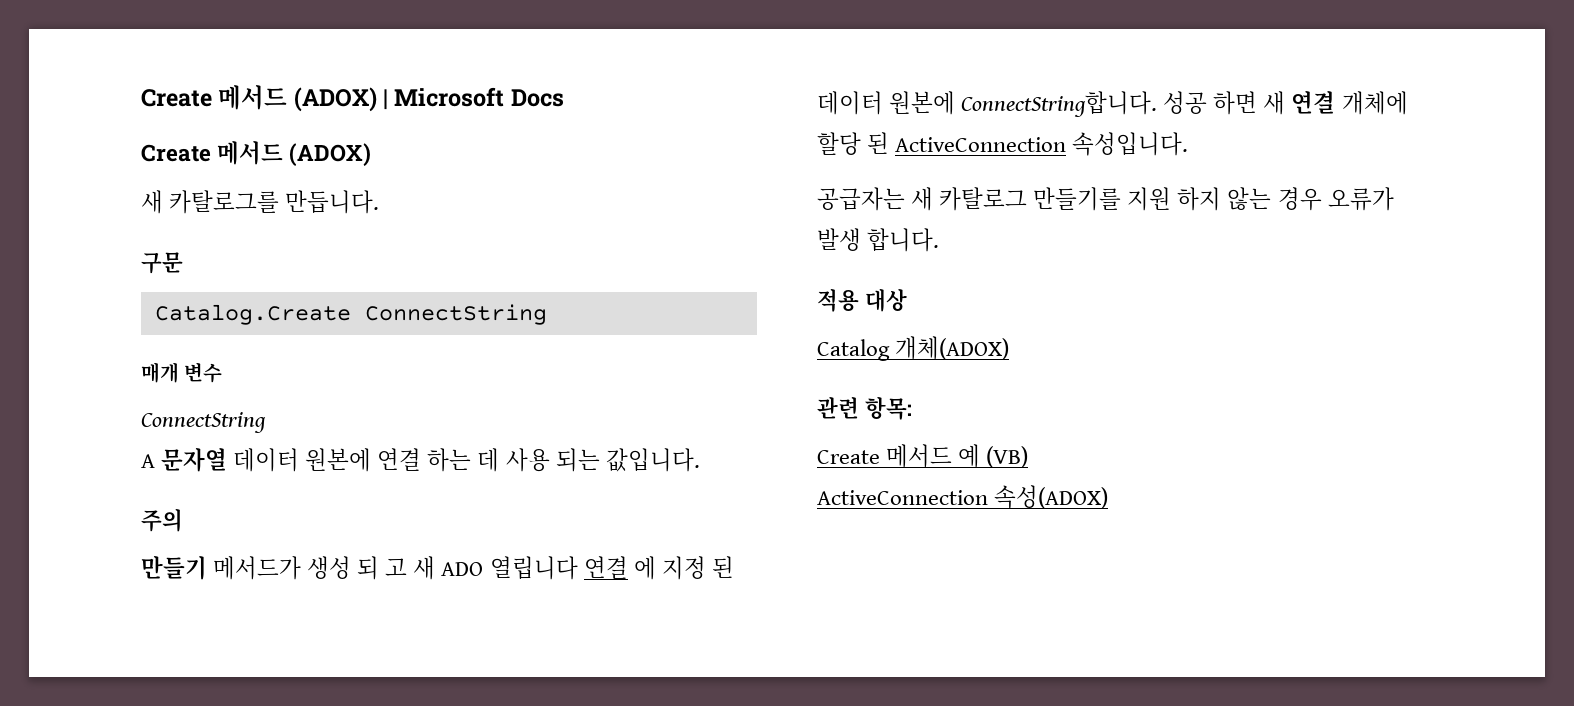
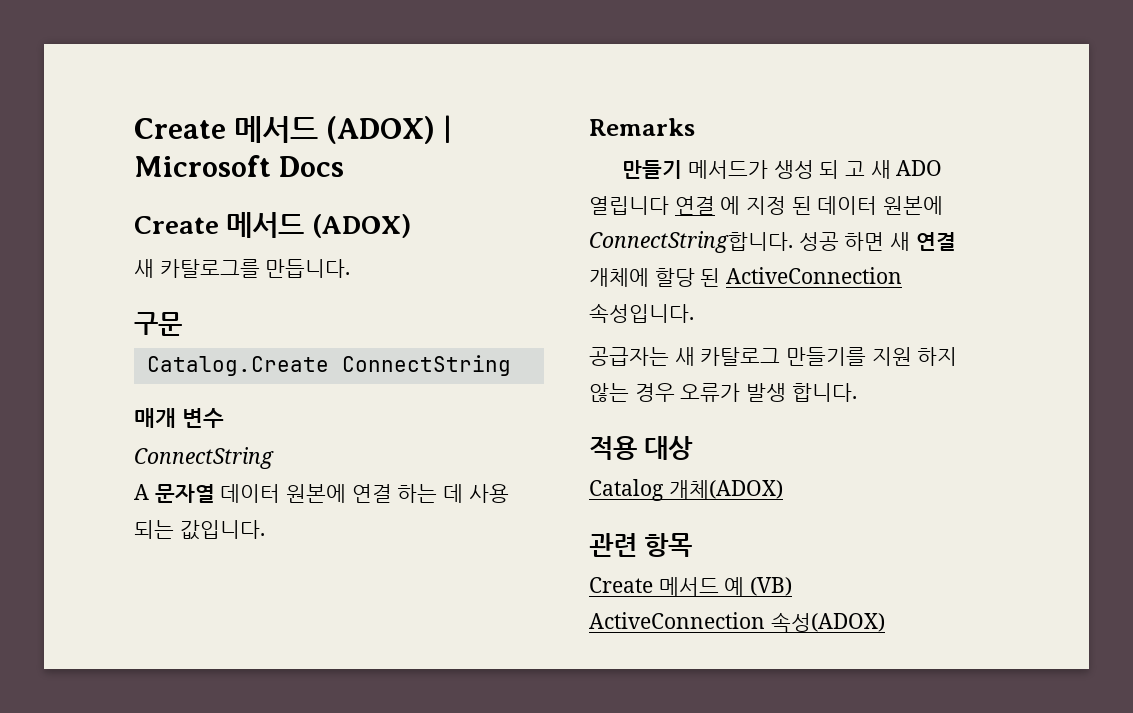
[141,509,183,532] 주의 -> [589,118,695,136] Remarks
[864,397,912,420] 항목: -> [643,533,692,557] 항목

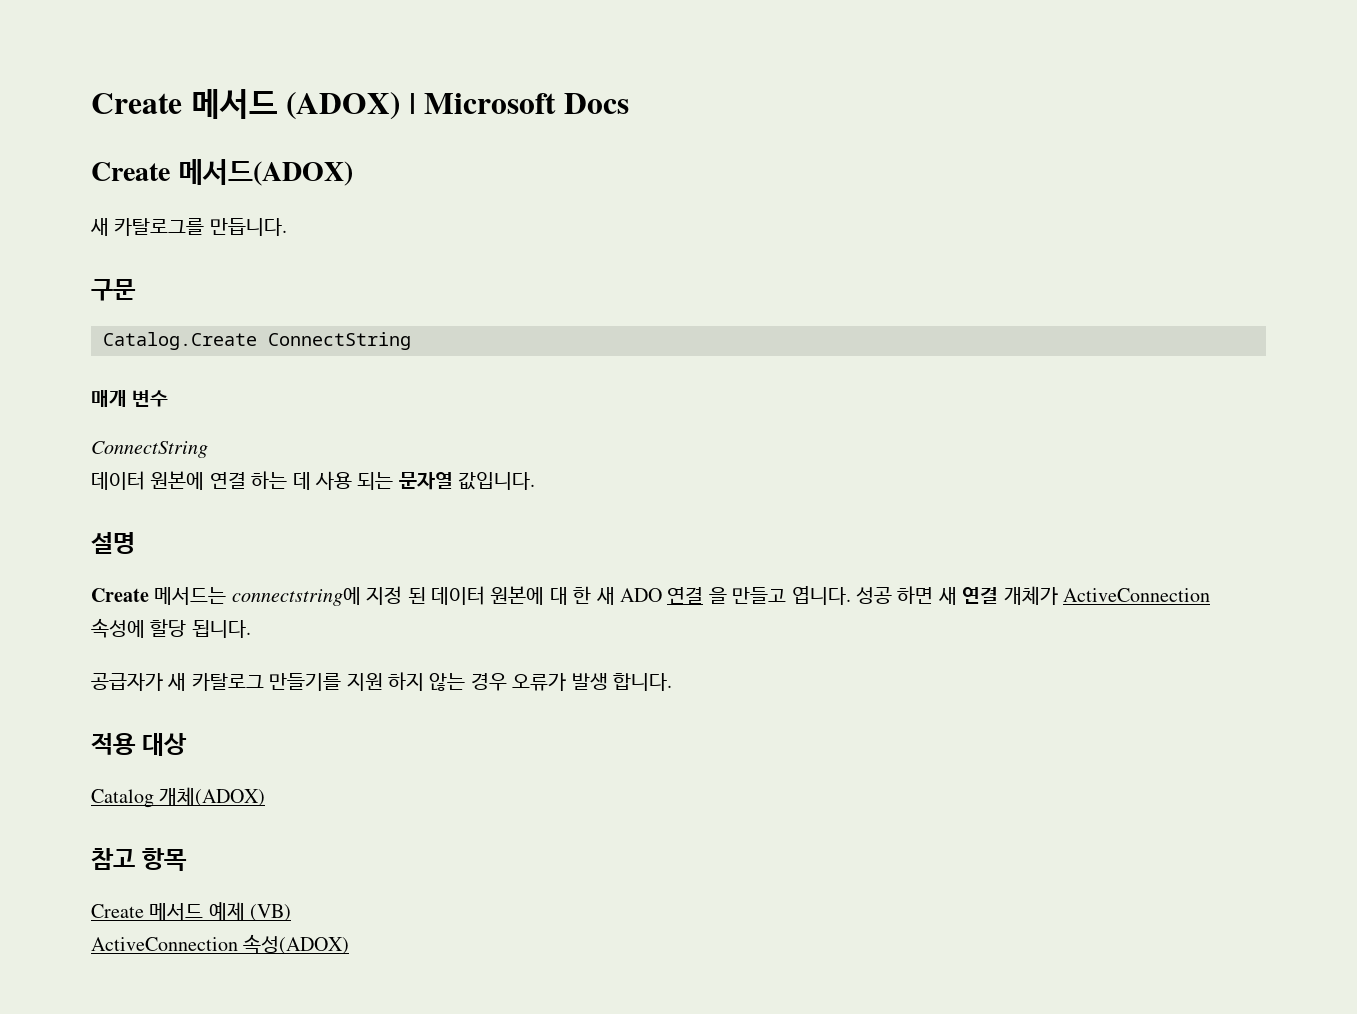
[226,212,411,238] 메서드 (ADOX) -> [177,159,353,186] 메서드(ADOX)
[134,484,215,503] A 문자열 -> (208, 449) none
(174, 529) none -> [398,472,453,490] 문자열
[589,118,695,136] [622,160,943,179] [589,196,944,215] [589,231,956,253] [589,267,903,287] [589,303,694,323] [589,347,669,366] Remarks // 만들기 메서드가 생성 되 고 새 ADO 열립니다 연결 에 지정 된 데이터 원본에 ConnectString합니다. 성공 하면 새 연결 개체에 할당 된 ActiveConnection 속성입니다. // 공급자는 -> [91,532,135,554] [91,585,1210,606] [91,618,251,638] [91,673,163,691] 설명 // Create 메서드는 connectstring에 지정 된 데이터 원본에 대 한 새 ADO 연결 을 만들고 엽니다. 성공 하면 새 연결 개체가 ActiveConnection 속성에 할당 됩니다. // 공급자가
[589,533,637,557] 관련 -> [91,848,135,870] 참고
[724,577,745,596] 예 -> [208,902,245,921] 예제

